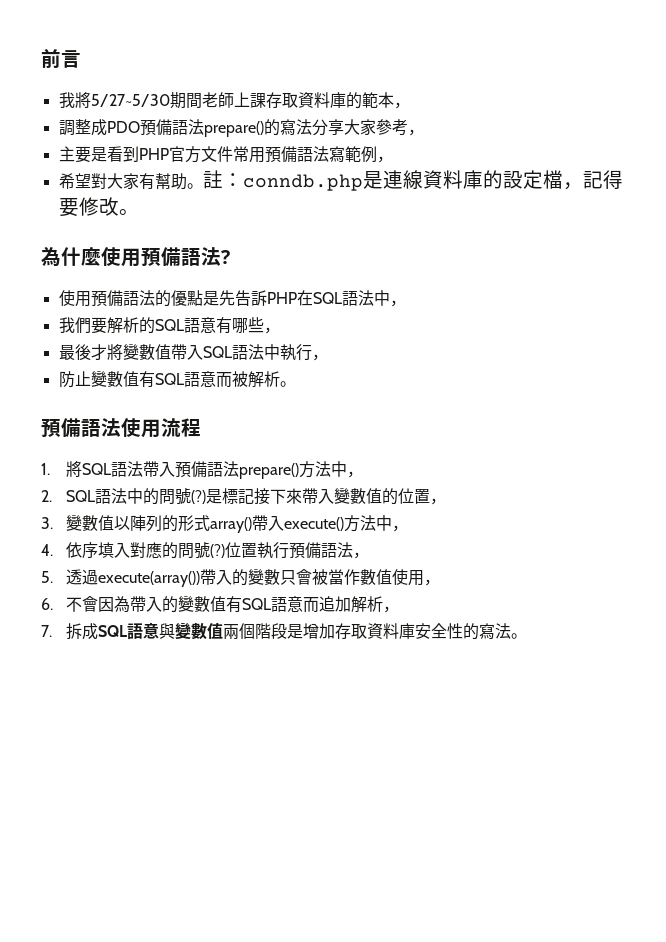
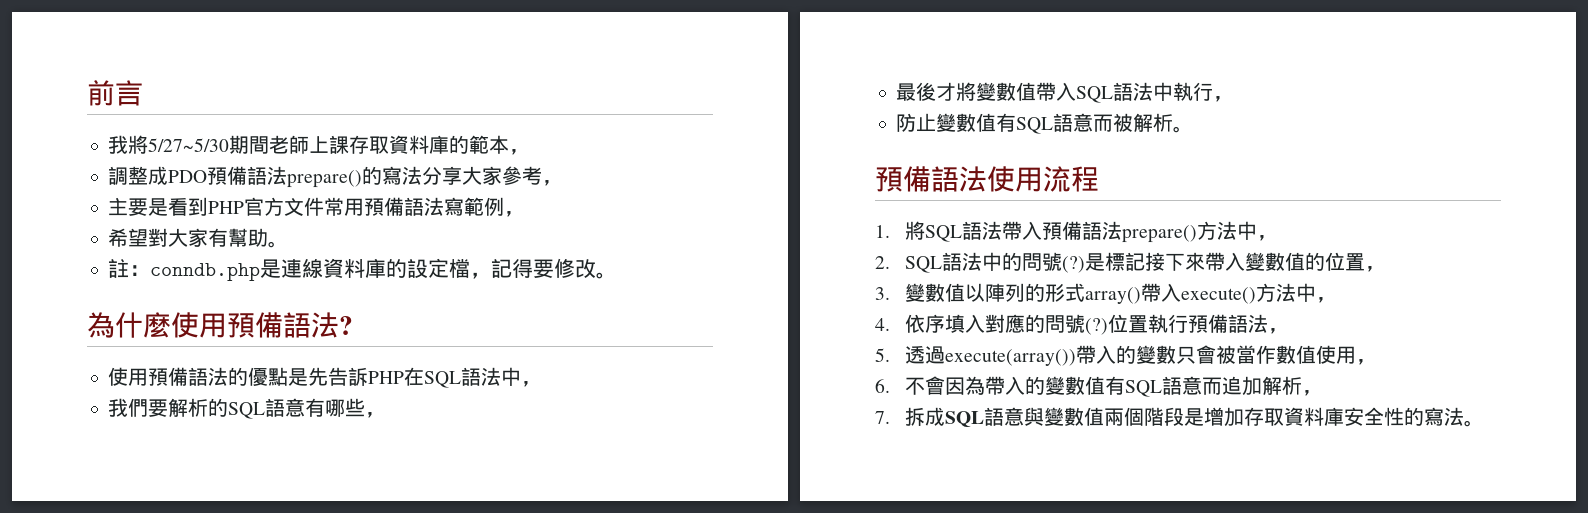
(203, 186) none -> (289, 244) //

